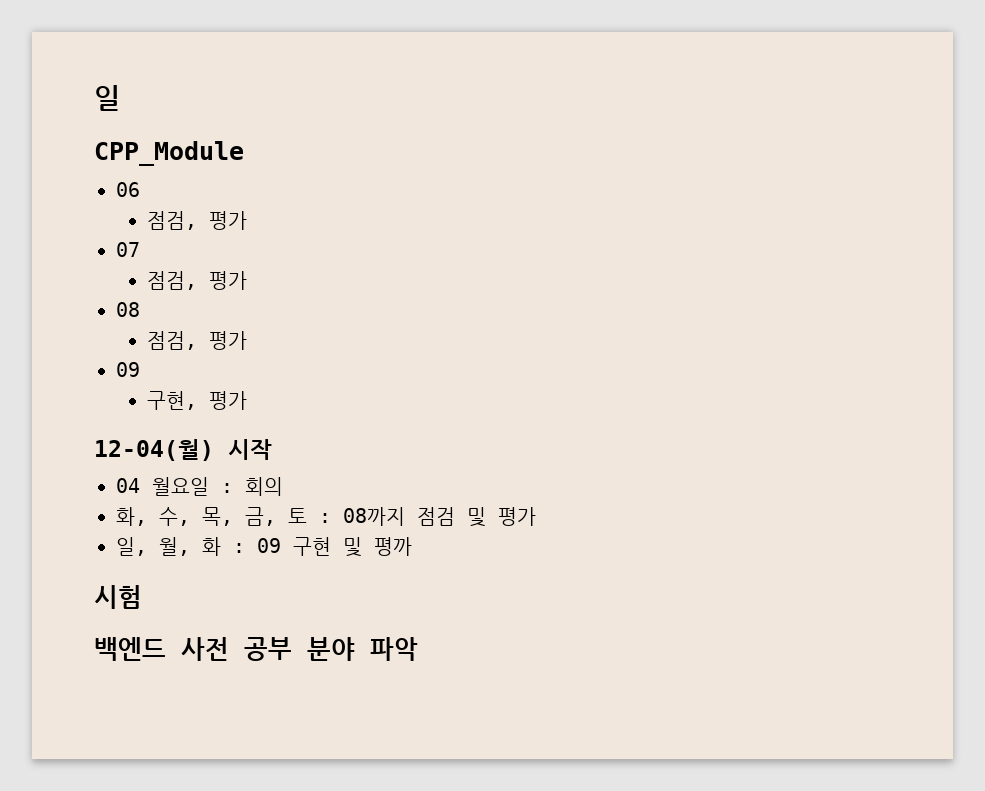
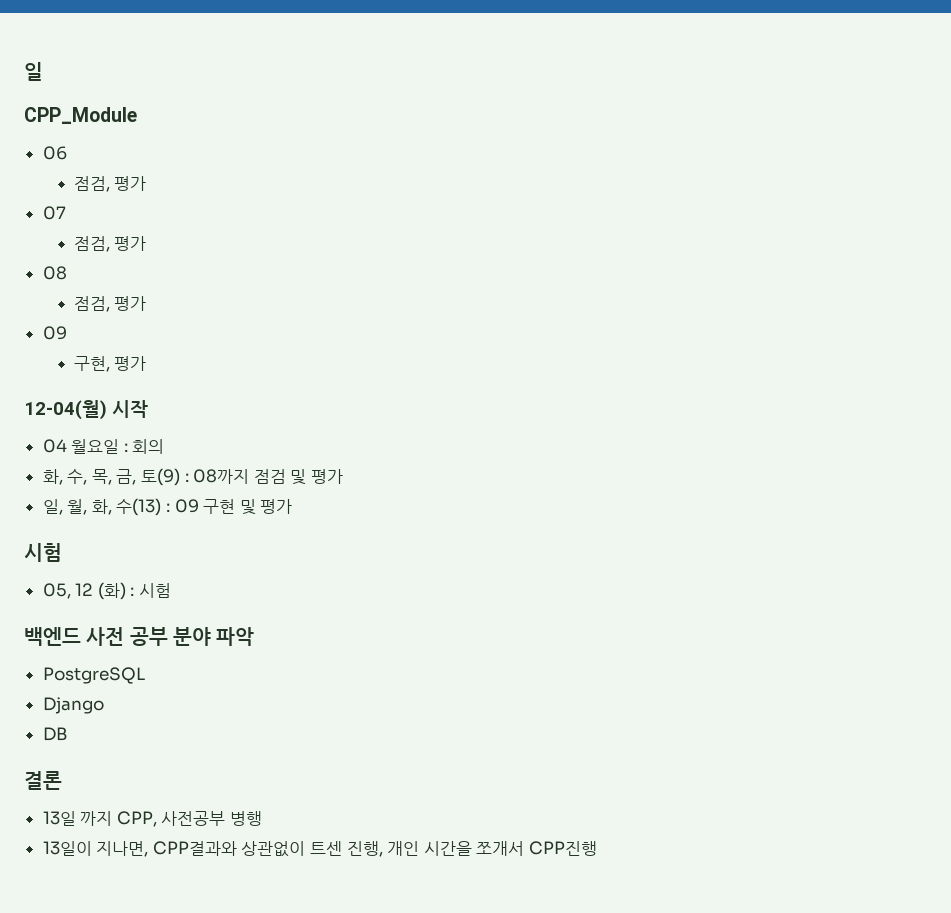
[288,508,307,523] 토 -> [141,468,181,486] 토(9)
[202,537,221,556] 화 -> [91,498,162,516] 화, 수(13)
[374,537,412,556] [94,585,142,609] 평까 // 시험 -> [260,499,293,514] [24,543,62,562] [42,582,172,600] 평가 // 시험 // 05, 12 (화) : 시험
(418, 649) none -> [42,667,145,684] [42,697,104,714] [42,727,68,741] [24,771,62,790] [42,811,263,827] [42,841,598,857] // PostgreSQL // Django // DB // 결론 // 13일 까지 CPP, 사전공부 병행 // 13일이 지나면, CPP결과와 상관없이 트센 진행, 개인 시간을 쪼개서 CPP진행

